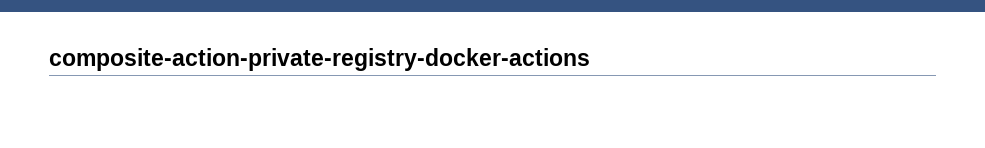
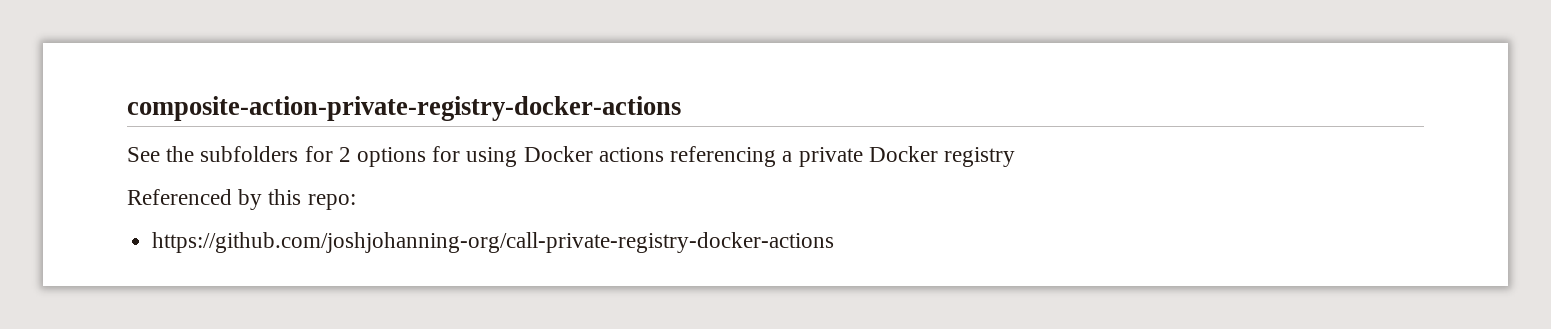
(590, 59) none -> [127,146,1015,167] [127,189,356,210] [152,232,835,253] // See the subfolders for 2 options for using Docker actions referencing a private Docker registry // Referenced by this repo: // https://github.com/joshjohanning-org/call-private-registry-docker-actions

